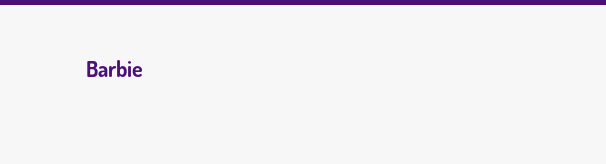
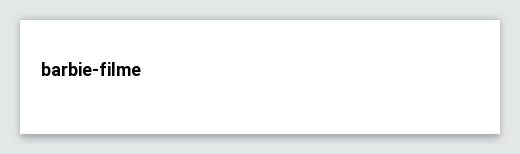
[86,60,143,77] Barbie -> [41,62,141,76] barbie-filme

